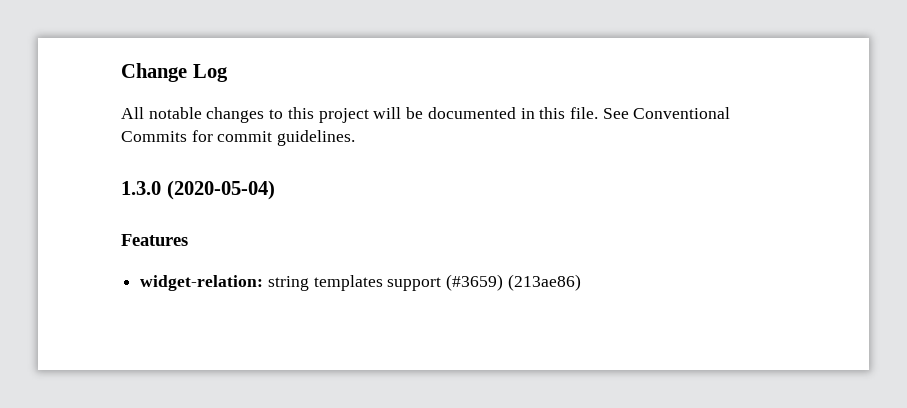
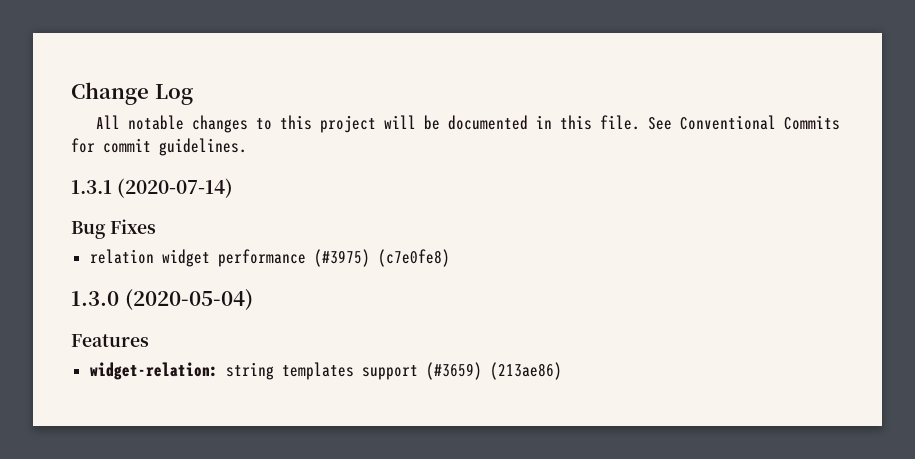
(356, 138) none -> [71,178,234,198] [71,219,156,239] [89,249,450,267] // 1.3.1 (2020-07-14) // Bug Fixes // relation widget performance (#3975) (c7e0fe8)

